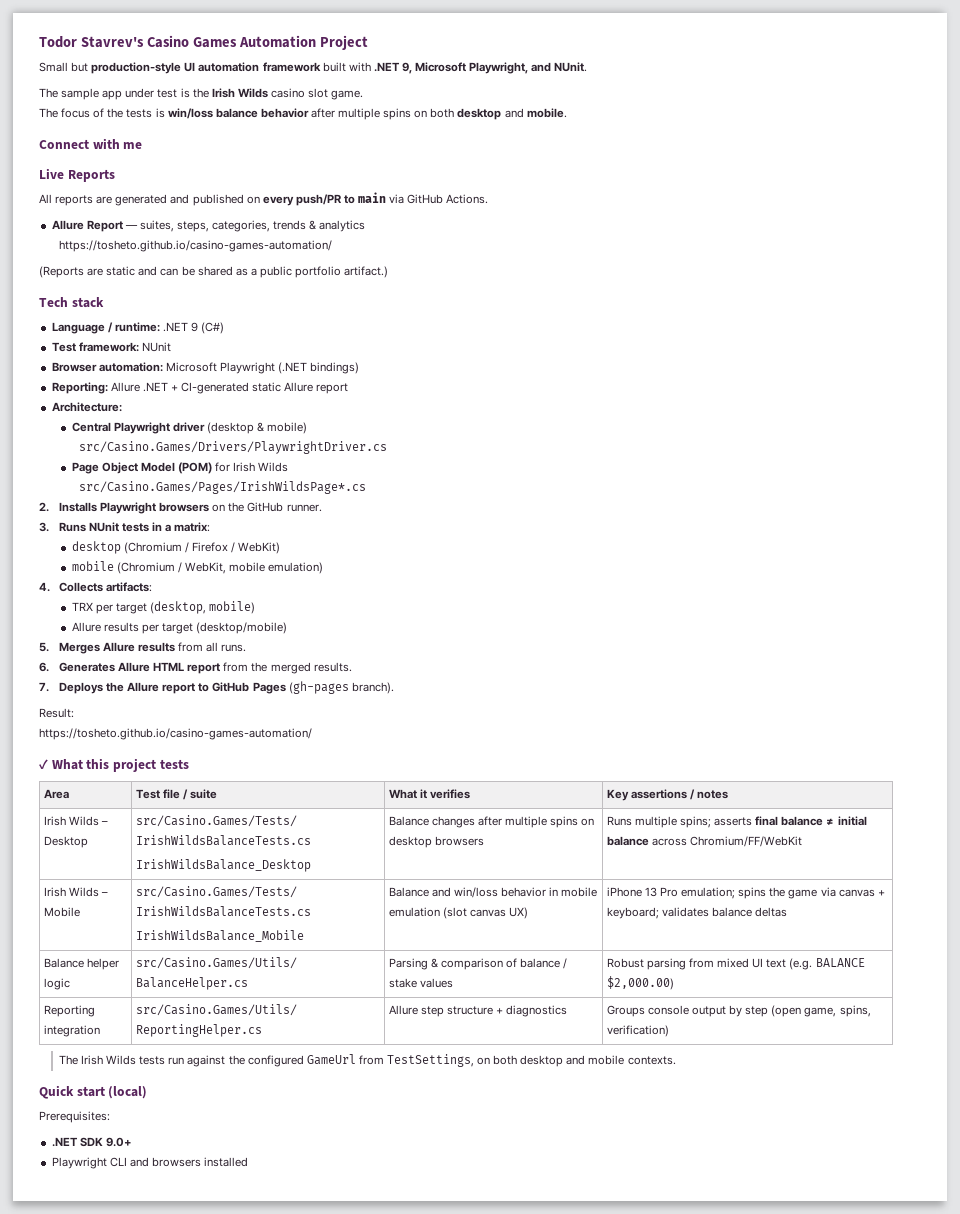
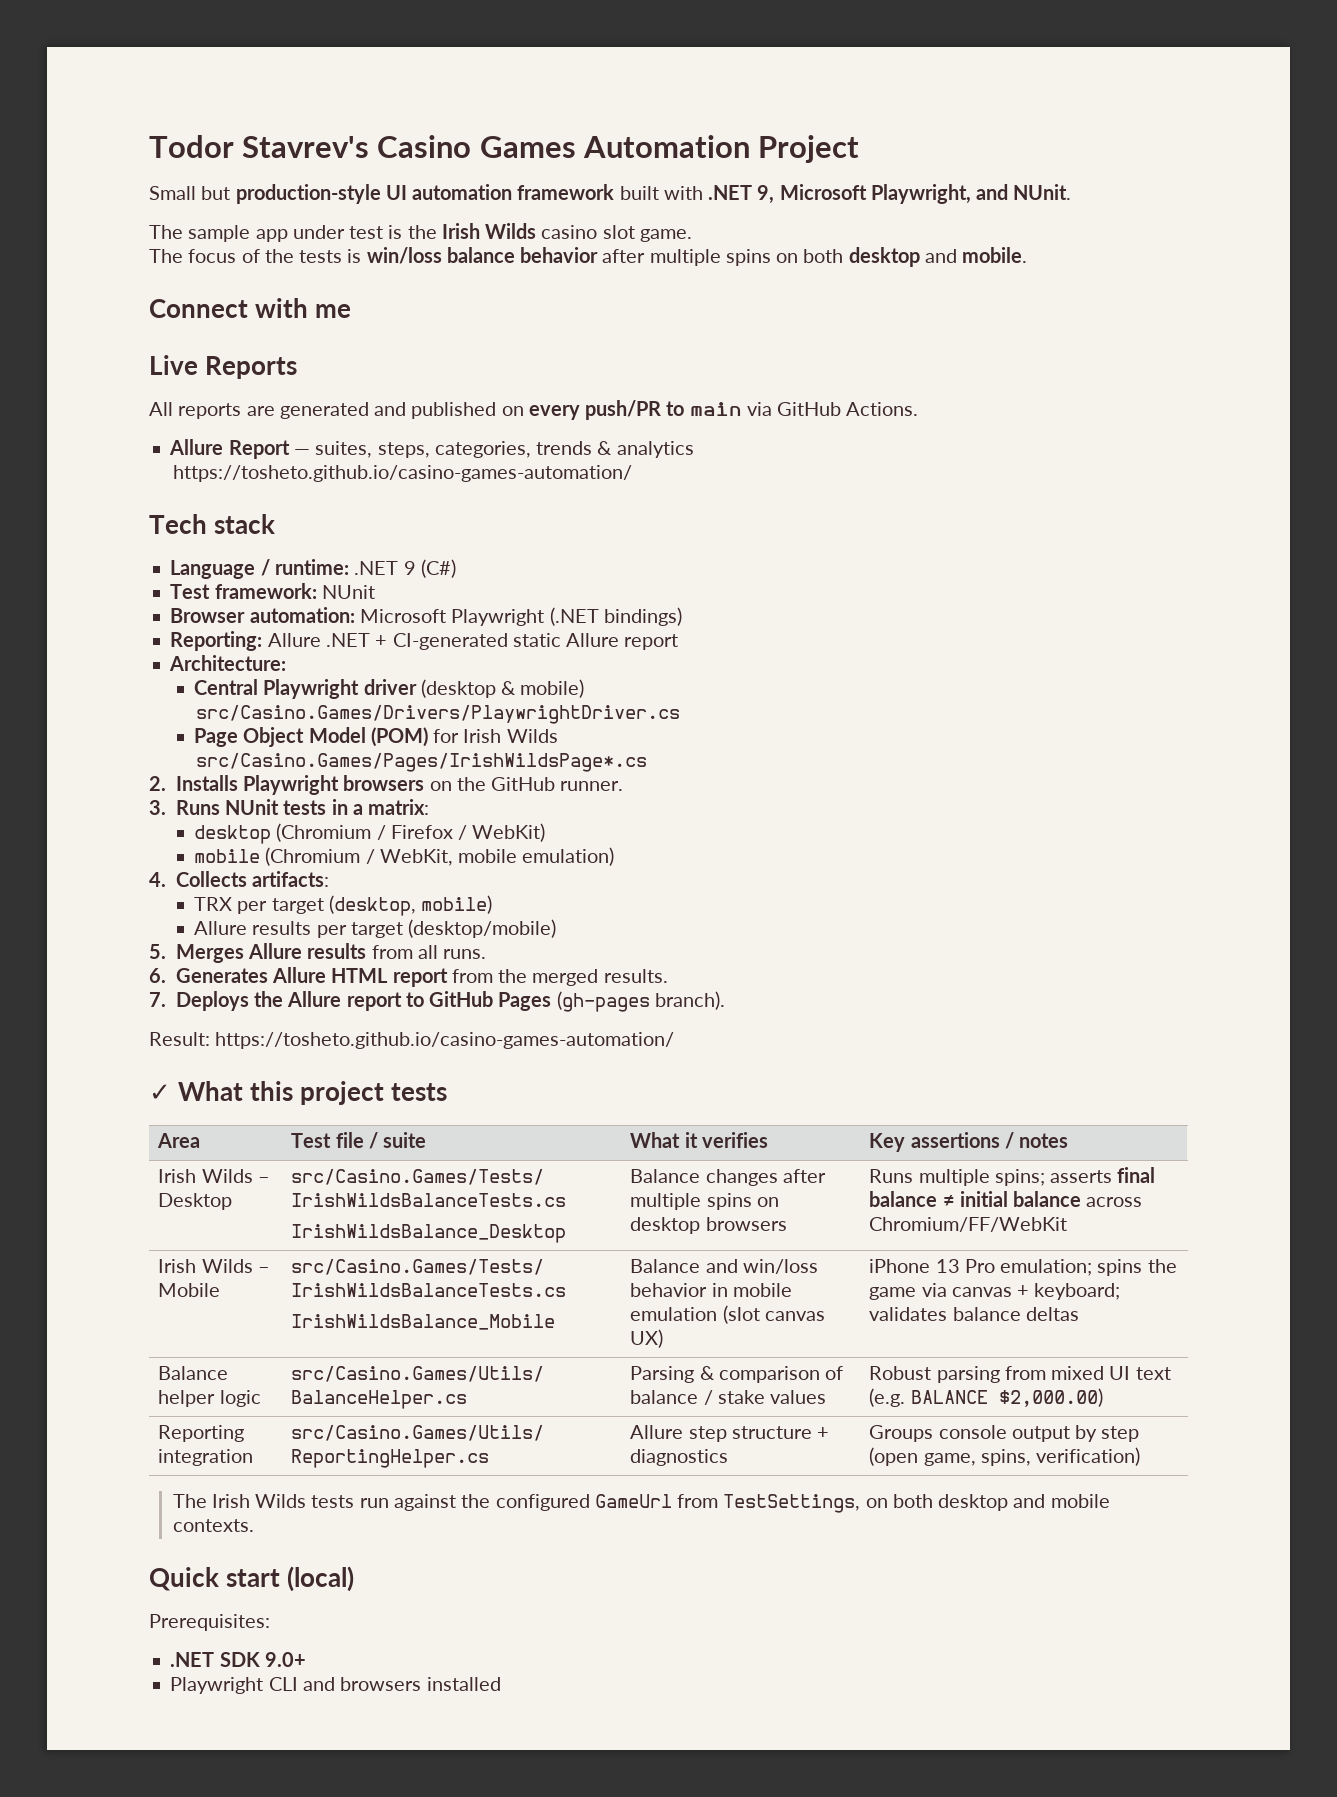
[39,266,389,278] // (Reports are static and can be shared as a public portfolio artifact.) -> (632, 473) none
(74, 713) // -> (210, 1039) none

